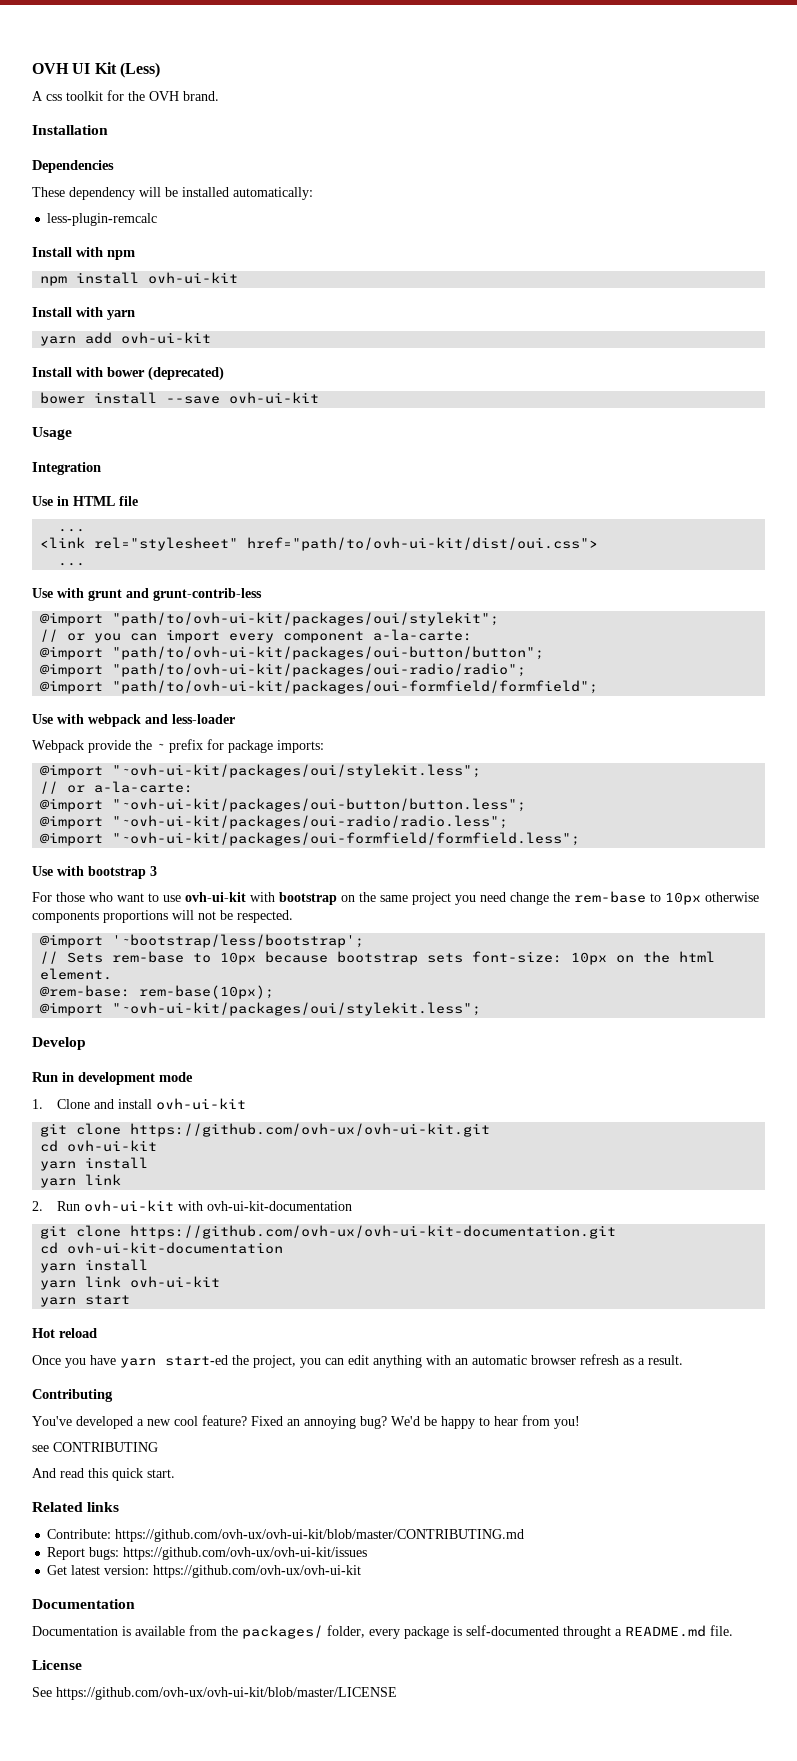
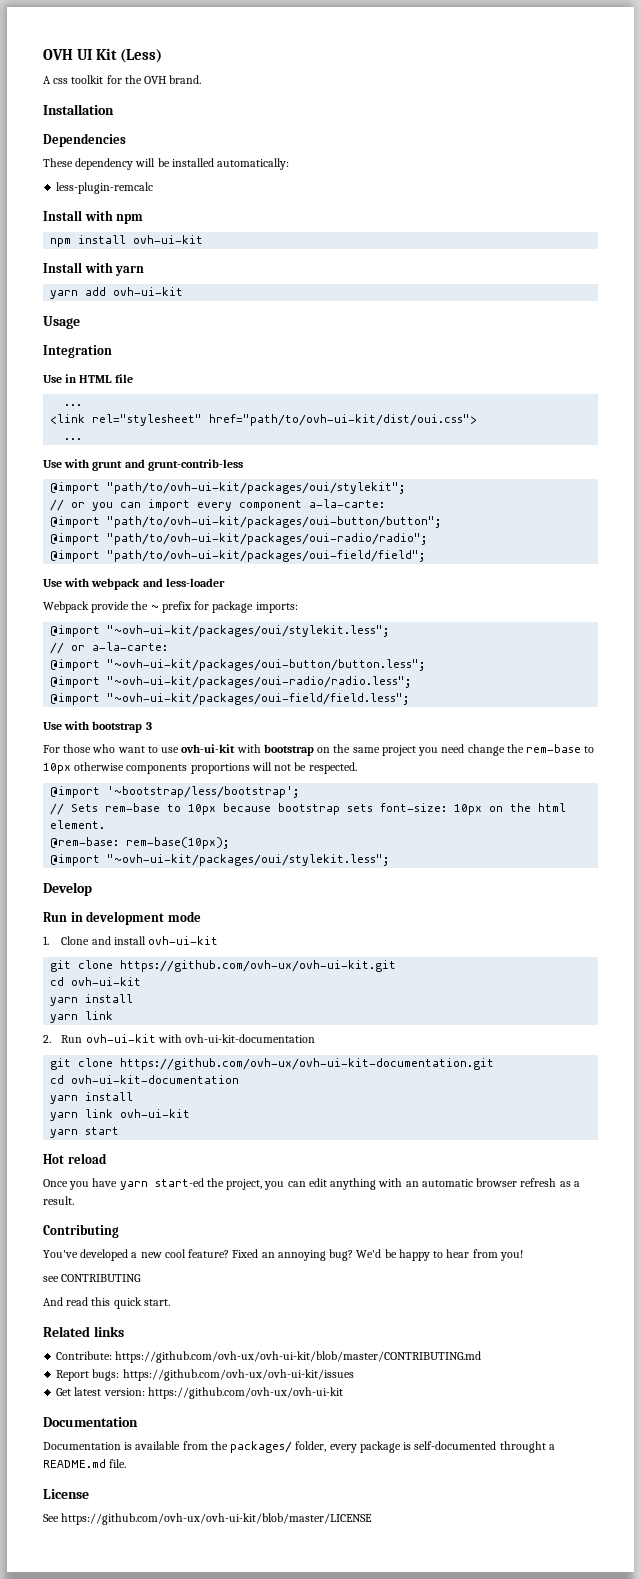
[32,366,224,381] [40,392,320,404] // Install with bower (deprecated) // bower install --save ovh-ui-kit -> (184, 291) none
[112,680,599,694] "path/to/ovh-ui-kit/packages/oui-formfield/formfield"; -> [107,550,426,562] "path/to/ovh-ui-kit/packages/oui-field/field";
[112,832,581,846] "~ovh-ui-kit/packages/oui-formfield/formfield.less"; -> [107,693,410,705] "~ovh-ui-kit/packages/oui-field/field.less";

